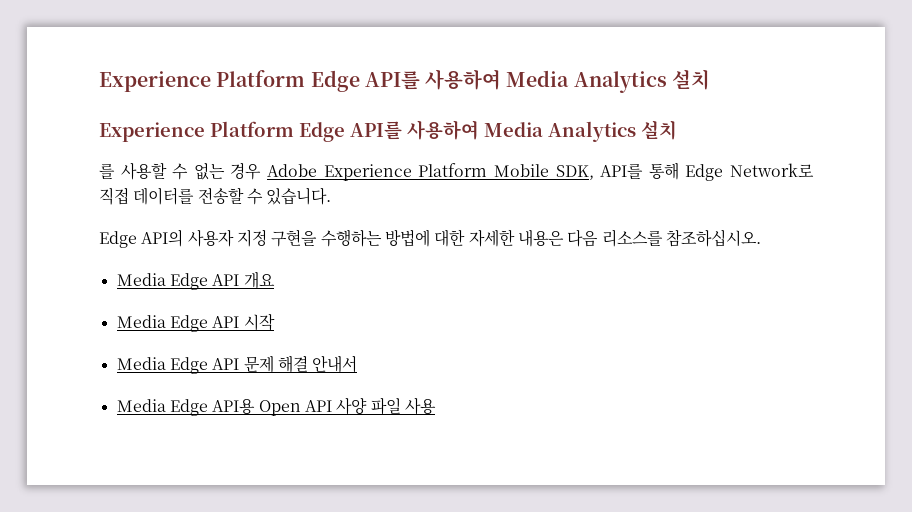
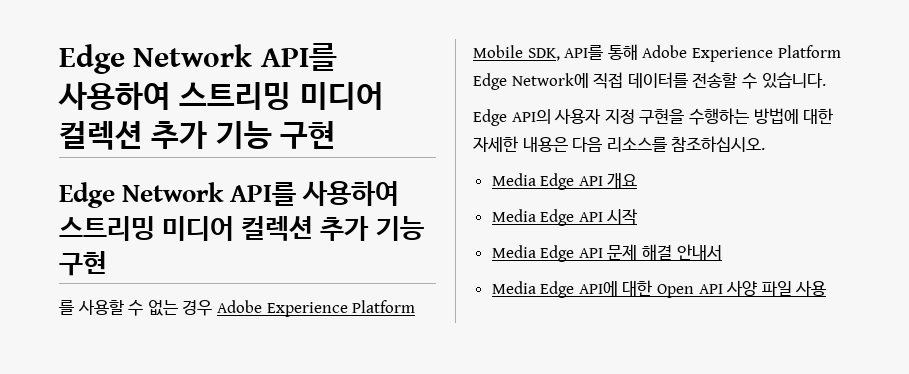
[99,69,710,93] [99,120,677,142] Experience Platform Edge API를 사용하여 Media Analytics 설치 // Experience Platform Edge API를 사용하여 Media Analytics 설치 -> [59,43,337,74] [58,82,384,110] [59,121,337,150] [59,181,400,208] [59,216,424,241] [59,251,107,276] Edge Network API를 사용하여 스트리밍 미디어 컬렉션 추가 기능 구현 // Edge Network API를 사용하여 스트리밍 미디어 컬렉션 추가 기능 구현
[685,163,815,181] Edge Network로 -> [642,45,841,62] [473,73,589,90] Adobe Experience Platform Edge Network에
[212,399,256,414] API용 -> [578,280,653,296] API에 대한

